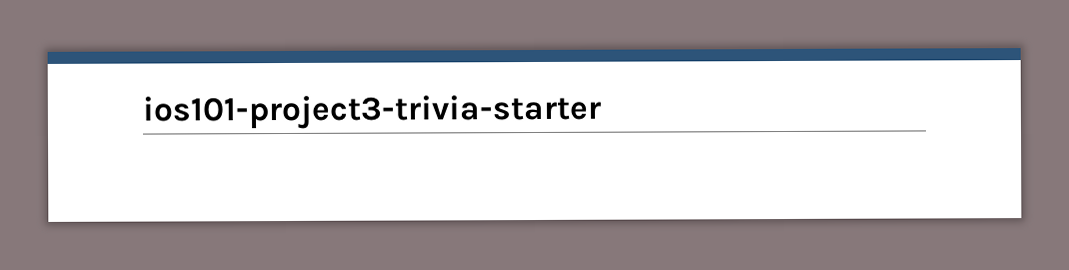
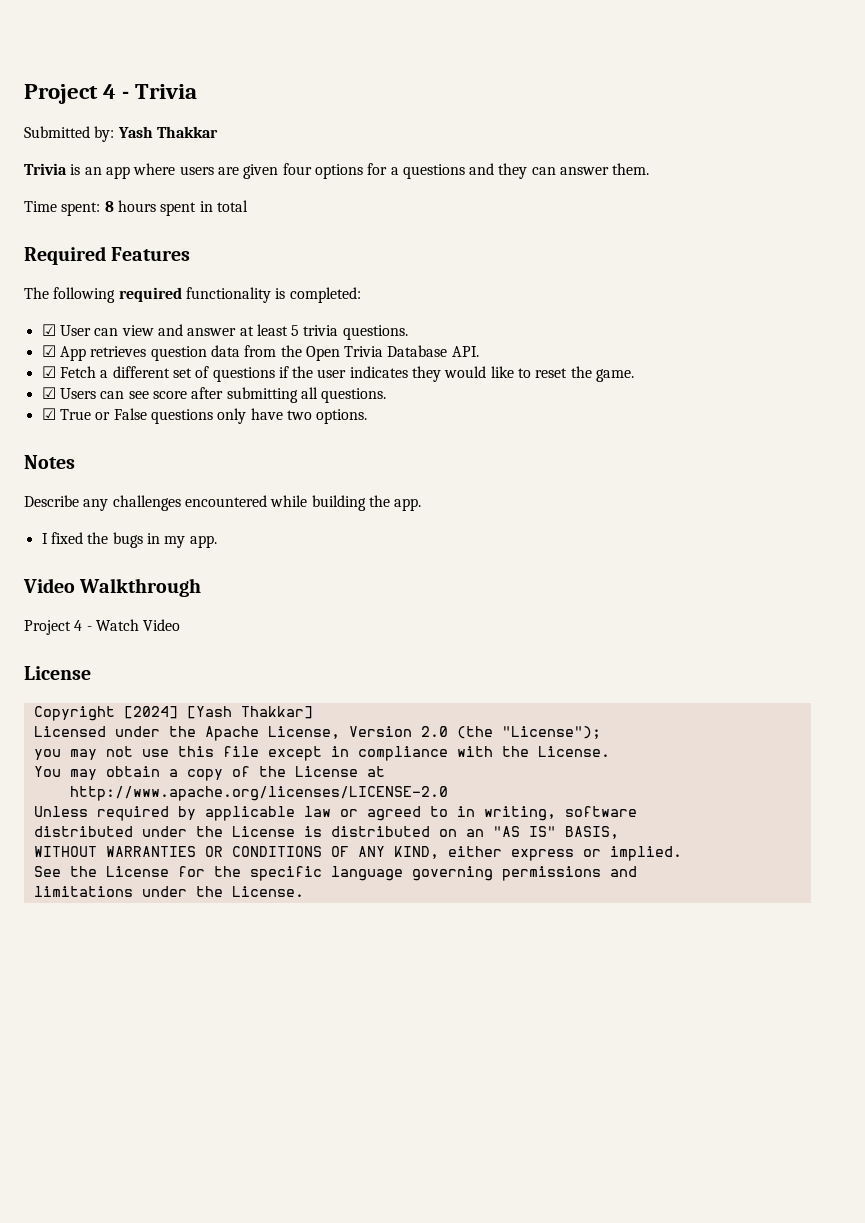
[142,94,601,130] ios101-project3-trivia-starter -> [24,84,198,104] [24,126,218,142] [24,163,650,179] [24,200,248,216] [24,246,191,265] [24,287,361,303] [41,324,408,340] [41,345,479,361] [41,366,635,382] [41,387,387,403] [41,408,368,424] [24,455,75,469] [24,495,422,511] [41,532,217,548] [23,578,202,597] [24,619,181,635] [24,666,91,680] [33,706,313,721] [33,726,601,741] [33,746,610,761] [33,766,385,781] [69,786,448,801] [33,806,637,821] [33,826,619,839] [33,846,682,861] [33,866,637,881] [33,886,304,897] Project 4 - Trivia // Submitted by: Yash Thakkar // Trivia is an app where users are given four options for a questions and they can answer them. // Time spent: 8 hours spent in total // Required Features // The following required functionality is completed: // ☑ User can view and answer at least 5 trivia questions. // ☑ App retrieves question data from the Open Trivia Database API. // ☑ Fetch a different set of questions if the user indicates they would like to reset the game. // ☑ Users can see score after submitting all questions. // ☑ True or False questions only have two options. // Notes // Describe any challenges encountered while building the app. // I fixed the bugs in my app. // Video Walkthrough // Project 4 - Watch Video // License // Copyright [2024] [Yash Thakkar] // Licensed under the Apache License, Version 2.0 (the "License"); // you may not use this file except in compliance with the License. // You may obtain a copy of the License at // http://www.apache.org/licenses/LICENSE-2.0 // Unless required by applicable law or agreed to in writing, software // distributed under the License is distributed on an "AS IS" BASIS, // WITHOUT WARRANTIES OR CONDITIONS OF ANY KIND, either express or implied. // See the License for the specific language governing permissions and // limitations under the License.

